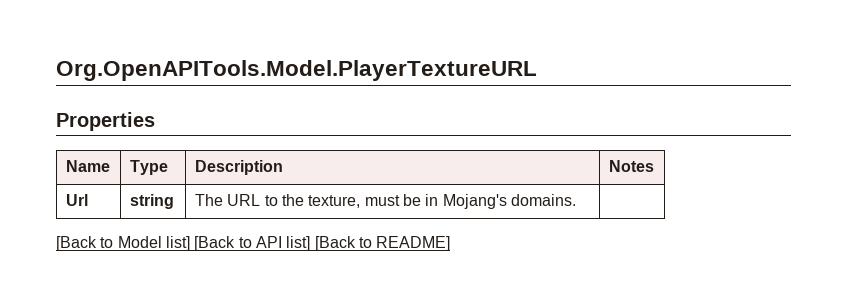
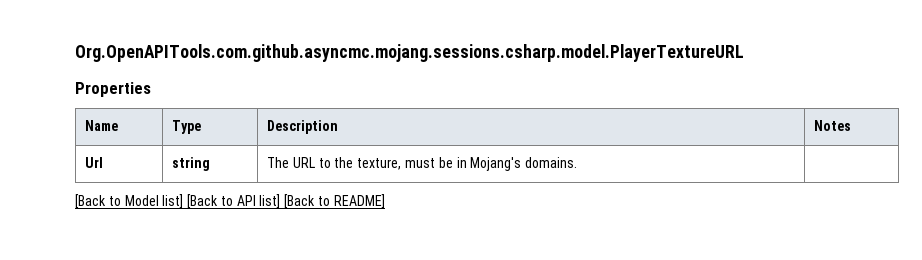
[56,60,537,81] Org.OpenAPITools.Model.PlayerTextureURL -> [75,44,744,62] Org.OpenAPITools.com.github.asyncmc.mojang.sessions.csharp.model.PlayerTextureURL

